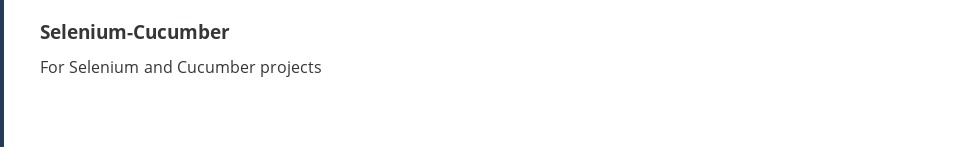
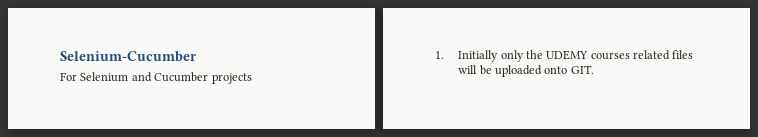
(323, 69) none -> [435,50,694,62] [458,65,594,77] // 1. Initially only the UDEMY courses related files will be uploaded onto GIT.

